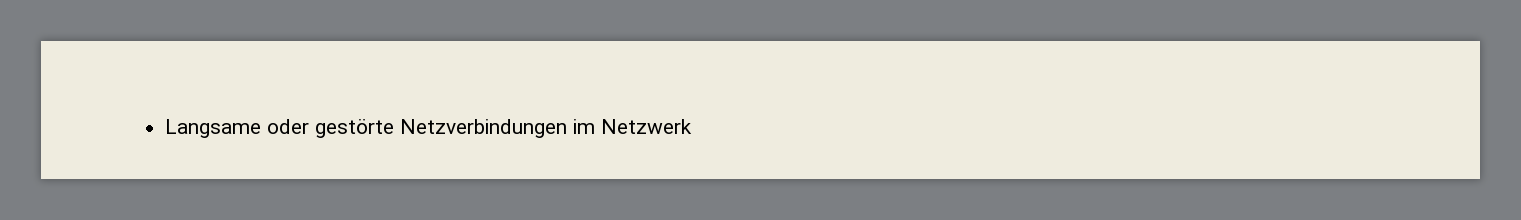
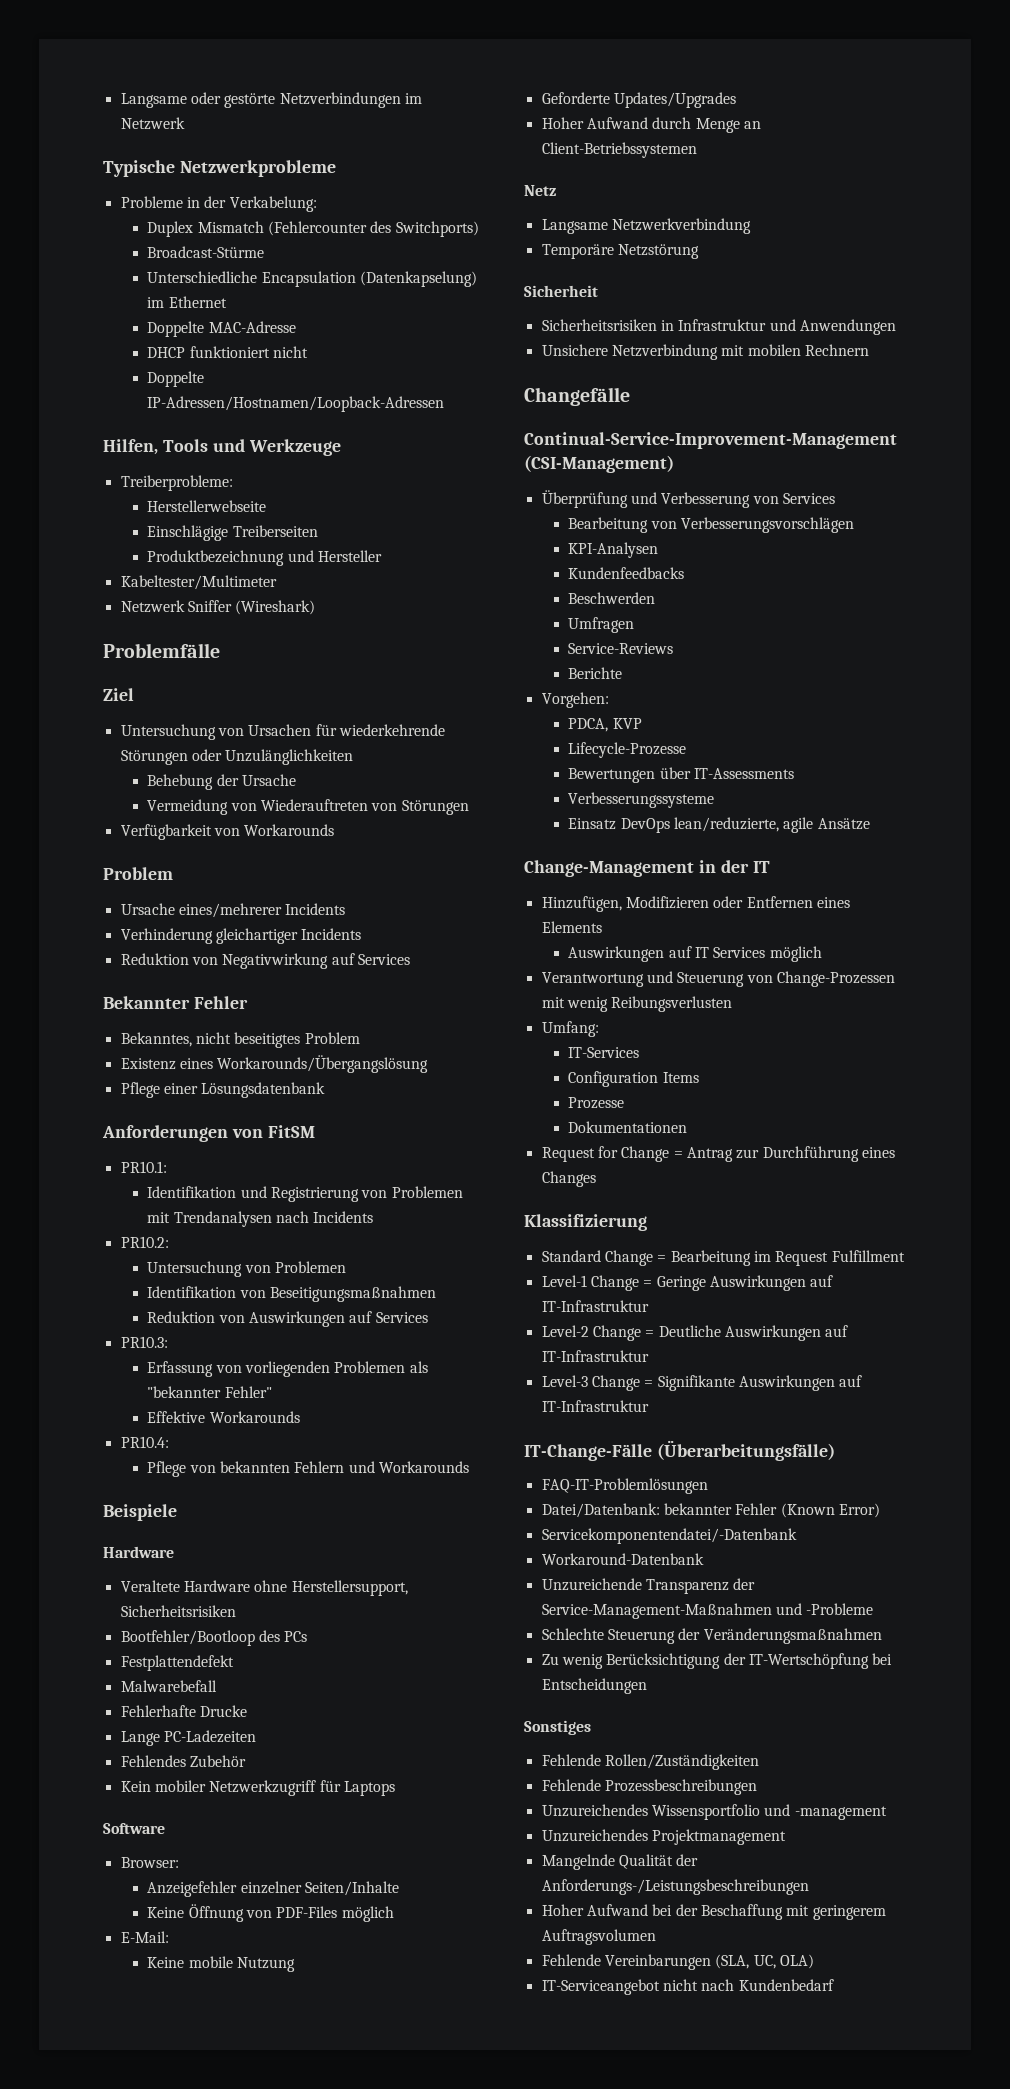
(693, 126) none -> [103,160,336,177] [120,196,317,212] [147,221,479,237] [147,246,265,258] [147,271,478,287] [147,296,227,308] [147,321,296,337] [147,346,309,358] [147,371,205,387] [147,396,445,412] [103,439,341,456] [120,475,233,491] [147,500,267,512] [147,525,318,541] [147,550,383,566] [120,575,277,590] [120,600,316,615] [103,643,220,658] [103,688,134,701] [120,724,445,740] [120,749,354,765] [147,774,297,790] [147,799,469,815] [120,824,335,840] [103,867,173,880] [120,903,346,918] [120,928,362,944] [120,953,410,969] [103,996,248,1009] [120,1032,360,1048] [120,1055,429,1073] [120,1082,326,1098] [102,1125,315,1142] [120,1161,167,1173] [147,1186,463,1202] [147,1211,374,1227] [120,1236,169,1248] [147,1261,347,1277] [147,1286,437,1302] [147,1311,428,1327] [120,1336,168,1348] [147,1361,428,1377] [147,1386,272,1398] [147,1411,300,1423] [120,1436,169,1448] [147,1461,470,1477] [103,1504,177,1521] [103,1546,174,1558] [120,1580,408,1596] [120,1605,236,1617] [120,1630,308,1646] [120,1655,234,1671] [120,1680,217,1692] [120,1705,247,1717] [120,1730,256,1746] [120,1755,246,1767] [120,1780,395,1796] [103,1823,165,1834] [120,1857,179,1868] [147,1881,400,1897] [147,1904,394,1922] [120,1931,169,1943] [147,1956,296,1972] [541,92,736,108] [541,117,761,133] [541,142,697,158] [524,185,556,196] [541,218,751,234] [541,244,699,259] [524,285,598,297] [541,319,896,335] [541,344,869,360] [524,387,630,406] [524,432,897,449] [524,455,674,473] [541,490,835,508] [568,517,855,533] [568,542,659,558] [568,567,685,579] [568,592,656,604] [568,617,635,633] [568,643,674,654] [568,667,623,679] [541,692,609,708] [568,718,642,732] [568,742,687,758] [568,767,795,783] [568,792,715,808] [568,817,870,833] [524,860,770,877] [541,896,850,912] [541,921,602,933] [568,946,822,962] [541,971,895,987] [541,996,733,1012] [541,1021,599,1037] [568,1047,640,1058] [568,1071,699,1087] [568,1097,625,1109] [568,1121,688,1133] [541,1146,895,1162] [541,1171,596,1187] [524,1214,647,1231] [541,1250,905,1266] [541,1275,834,1291] [541,1300,649,1312] [541,1325,849,1341] [541,1350,649,1362] [541,1375,863,1391] [541,1400,649,1412] [524,1440,835,1461] [541,1478,708,1494] [541,1503,880,1518] [541,1528,797,1544] [541,1553,704,1565] [541,1578,756,1594] [541,1603,874,1619] [541,1628,882,1644] [541,1653,893,1669] [541,1678,647,1694] [524,1720,591,1735] [541,1754,759,1770] [541,1779,757,1795] [541,1804,887,1820] [541,1829,786,1845] [541,1854,699,1870] [541,1879,809,1895] [541,1904,886,1920] [541,1929,656,1945] [541,1954,814,1970] [541,1979,834,1995] // Typische Netzwerkprobleme // Probleme in der Verkabelung: // Duplex Mismatch (Fehlercounter des Switchports) // Broadcast-Stürme // Unterschiedliche Encapsulation (Datenkapselung) im Ethernet // Doppelte MAC-Adresse // DHCP funktioniert nicht // Doppelte IP-Adressen/Hostnamen/Loopback-Adressen // Hilfen, Tools und Werkzeuge // Treiberprobleme: // Herstellerwebseite // Einschlägige Treiberseiten // Produktbezeichnung und Hersteller // Kabeltester/Multimeter // Netzwerk Sniffer (Wireshark) // Problemfälle // Ziel // Untersuchung von Ursachen für wiederkehrende Störungen oder Unzulänglichkeiten // Behebung der Ursache // Vermeidung von Wiederauftreten von Störungen // Verfügbarkeit von Workarounds // Problem // Ursache eines/mehrerer Incidents // Verhinderung gleichartiger Incidents // Reduktion von Negativwirkung auf Services // Bekannter Fehler // Bekanntes, nicht beseitigtes Problem // Existenz eines Workarounds/Übergangslösung // Pflege einer Lösungsdatenbank // Anforderungen von FitSM // PR10.1: // Identifikation und Registrierung von Problemen mit Trendanalysen nach Incidents // PR10.2: // Untersuchung von Problemen // Identifikation von Beseitigungsmaßnahmen // Reduktion von Auswirkungen auf Services // PR10.3: // Erfassung von vorliegenden Problemen als "bekannter Fehler" // Effektive Workarounds // PR10.4: // Pflege von bekannten Fehlern und Workarounds // Beispiele // Hardware // Veraltete Hardware ohne Herstellersupport, Sicherheitsrisiken // Bootfehler/Bootloop des PCs // Festplattendefekt // Malwarebefall // Fehlerhafte Drucke // Lange PC-Ladezeiten // Fehlendes Zubehör // Kein mobiler Netzwerkzugriff für Laptops // Software // Browser: // Anzeigefehler einzelner Seiten/Inhalte // Keine Öffnung von PDF-Files möglich // E-Mail: // Keine mobile Nutzung // Geforderte Updates/Upgrades // Hoher Aufwand durch Menge an Client-Betriebssystemen // Netz // Langsame Netzwerkverbindung // Temporäre Netzstörung // Sicherheit // Sicherheitsrisiken in Infrastruktur und Anwendungen // Unsichere Netzverbindung mit mobilen Rechnern // Changefälle // Continual-Service-Improvement-Management (CSI-Management) // Überprüfung und Verbesserung von Services // Bearbeitung von Verbesserungsvorschlägen // KPI-Analysen // Kundenfeedbacks // Beschwerden // Umfragen // Service-Reviews // Berichte // Vorgehen: // PDCA, KVP // Lifecycle-Prozesse // Bewertungen über IT-Assessments // Verbesserungssysteme // Einsatz DevOps lean/reduzierte, agile Ansätze // Change-Management in der IT // Hinzufügen, Modifizieren oder Entfernen eines Elements // Auswirkungen auf IT Services möglich // Verantwortung und Steuerung von Change-Prozessen mit wenig Reibungsverlusten // Umfang: // IT-Services // Configuration Items // Prozesse // Dokumentationen // Request for Change = Antrag zur Durchführung eines Changes // Klassifizierung // Standard Change = Bearbeitung im Request Fulfillment // Level-1 Change = Geringe Auswirkungen auf IT-Infrastruktur // Level-2 Change = Deutliche Auswirkungen auf IT-Infrastruktur // Level-3 Change = Signifikante Auswirkungen auf IT-Infrastruktur // IT-Change-Fälle (Überarbeitungsfälle) // FAQ-IT-Problemlösungen // Datei/Datenbank: bekannter Fehler (Known Error) // Servicekomponentendatei/-Datenbank // Workaround-Datenbank // Unzureichende Transparenz der Service-Management-Maßnahmen und -Probleme // Schlechte Steuerung der Veränderungsmaßnahmen // Zu wenig Berücksichtigung der IT-Wertschöpfung bei Entscheidungen // Sonstiges // Fehlende Rollen/Zuständigkeiten // Fehlende Prozessbeschreibungen // Unzureichendes Wissensportfolio und -management // Unzureichendes Projektmanagement // Mangelnde Qualität der Anforderungs-/Leistungsbeschreibungen // Hoher Aufwand bei der Beschaffung mit geringerem Auftragsvolumen // Fehlende Vereinbarungen (SLA, UC, OLA) // IT-Serviceangebot nicht nach Kundenbedarf

